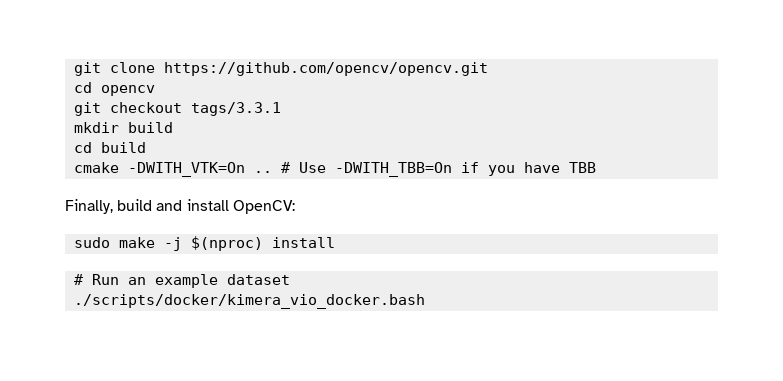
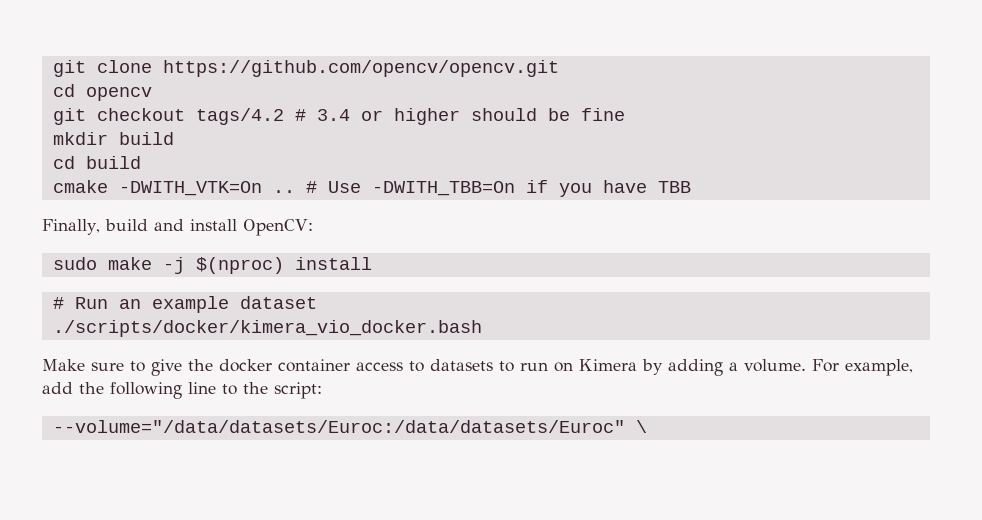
[191,102,282,116] tags/3.3.1 -> [195,108,625,125] tags/4.2 # 3.4 or higher should be fine
(426, 301) none -> [42,359,913,376] [42,382,322,399] [52,420,647,433] // Make sure to give the docker container access to datasets to run on Kimera by adding a volume. For example, add the following line to the script: // --volume="/data/datasets/Euroc:/data/datasets/Euroc" \

